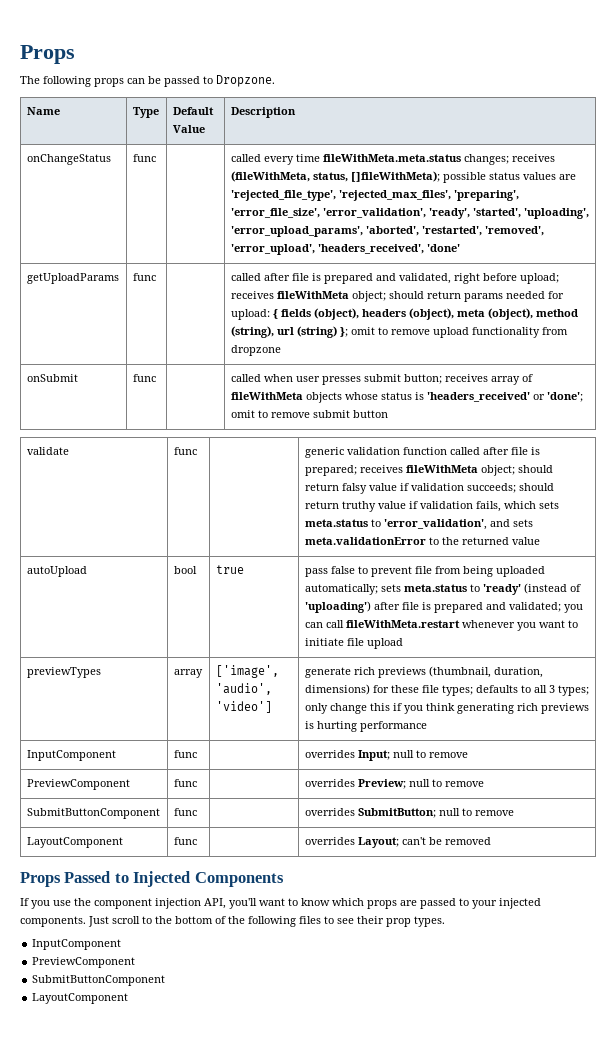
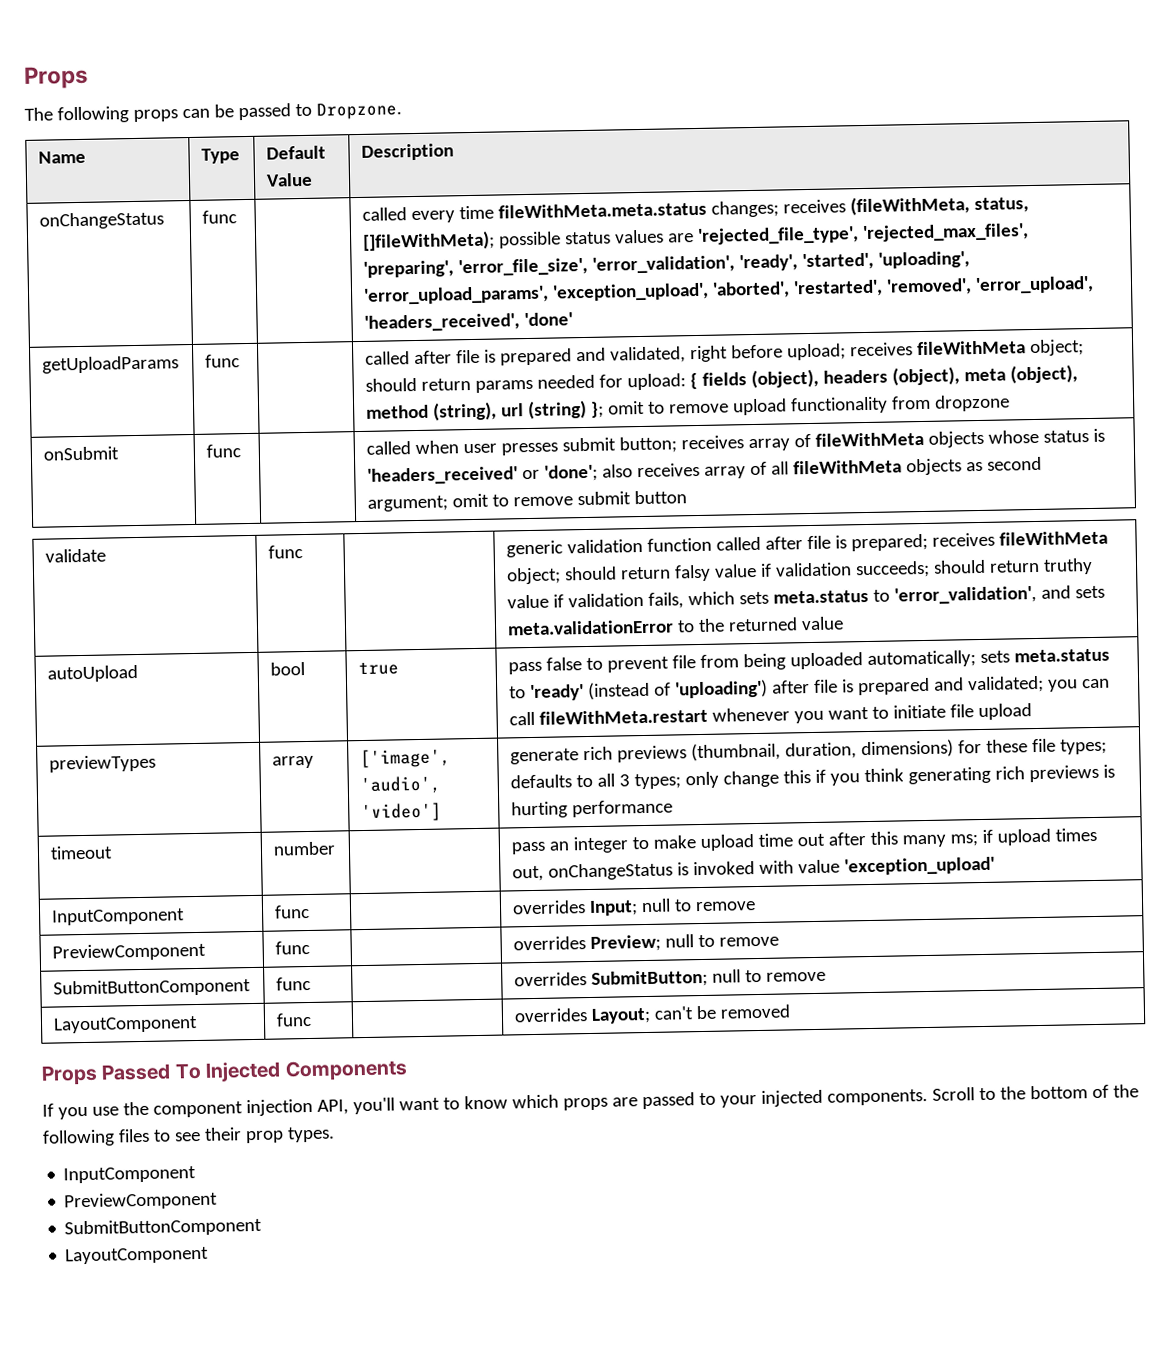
(363, 231) none -> [552,282,710,302] 'exception_upload',
(583, 397) none -> [602,456,1043,479] [367,495,449,512] also receives array of all fileWithMeta objects as second argument;
(427, 726) none -> [50,845,114,860] [273,841,337,856] [511,827,1098,855] [512,856,996,882] // timeout | number | | pass an integer to make upload time out after this many ms; if upload times out, onChangeStatus is invoked with value 'exception_upload'
[114,873,129,883] to -> [174,1062,202,1080] To
[88,916,140,927] Just scroll -> [931,1087,975,1101] Scroll

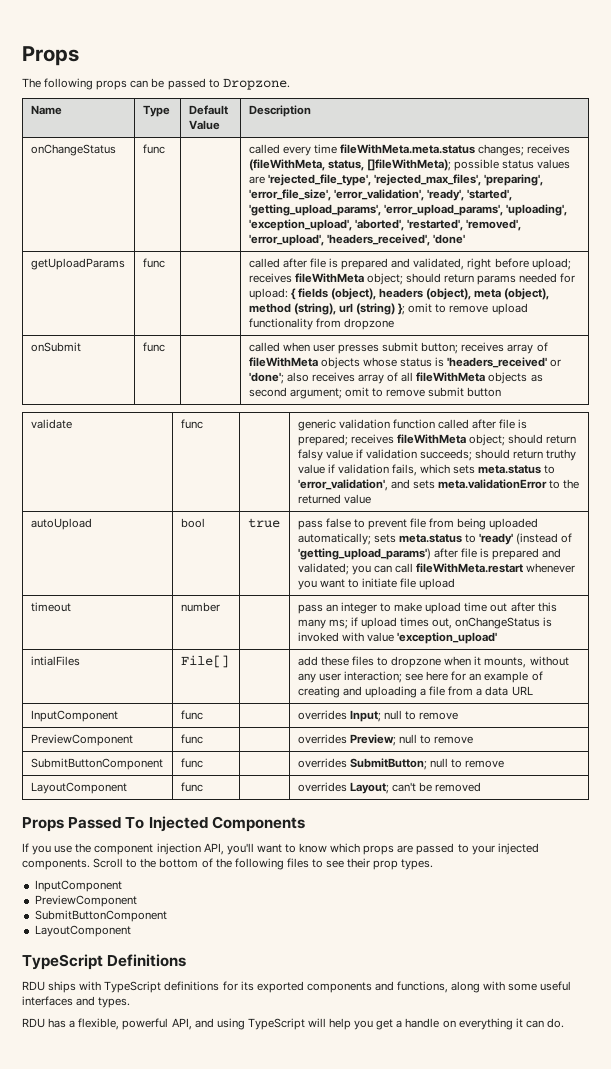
[878,251,971,269] [363,285,550,305] 'uploading', 'error_upload_params', -> [248,204,567,216] 'getting_upload_params', 'error_upload_params', 'uploading',
[675,679,769,699] 'uploading') -> [297,548,431,560] 'getting_upload_params')
[49,754,157,773] [272,755,315,769] [360,748,452,769] [360,775,442,795] [361,802,443,823] [510,738,1108,765] [510,764,1116,790] [511,799,674,819] // previewTypes | array | ['image', 'audio', 'video'] | generate rich previews (thumbnail, duration, dimensions) for these file types; defaults to all 3 types; only change this if you think generating rich previews is hurting performance -> (456, 584) none
(996, 866) none -> [30,656,80,666] [180,655,229,668] [297,656,569,668] [297,671,543,683] [297,686,533,698] // intialFiles | File[] | | add these files to dropzone when it mounts, without any user interaction; see here for an example of creating and uploading a file from a data URL
(210, 1255) none -> [22,954,187,970] [22,981,572,993] [22,996,131,1008] [22,1018,564,1030] // TypeScript Definitions // RDU ships with TypeScript definitions for its exported components and functions, along with some useful interfaces and types. // RDU has a flexible, powerful API, and using TypeScript will help you get a handle on everything it can do.

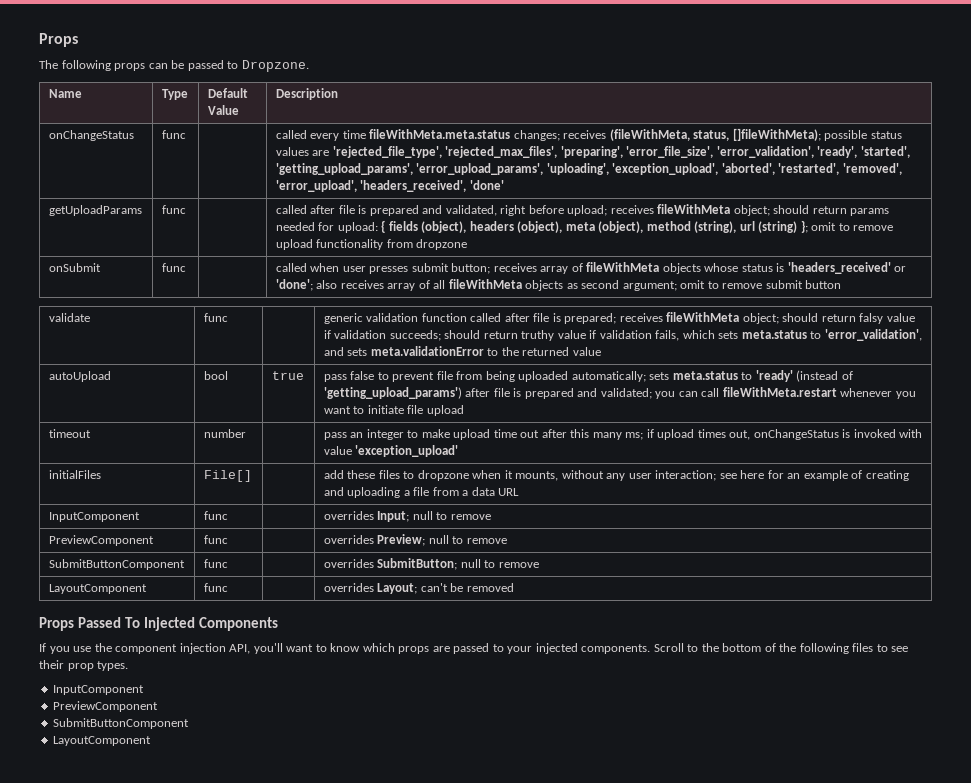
[30,656,80,666] intialFiles -> [48,470,101,479] initialFiles
[22,954,187,970] [22,981,572,993] [22,996,131,1008] [22,1018,564,1030] // TypeScript Definitions // RDU ships with TypeScript definitions for its exported components and functions, along with some useful interfaces and types. // RDU has a flexible, powerful API, and using TypeScript will help you get a handle on everything it can do. -> (152, 741) none

